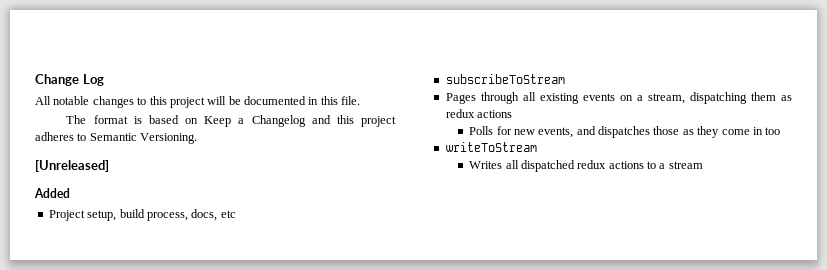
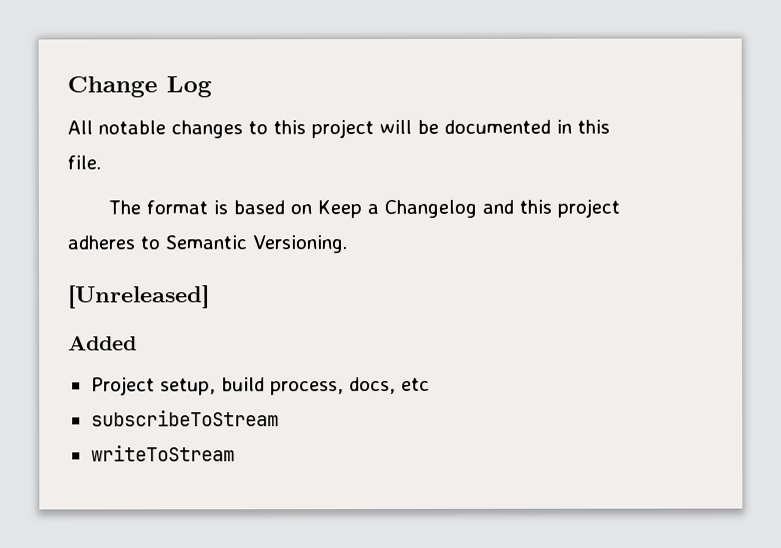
[445,92,792,104] [445,109,513,118] [469,126,781,138] [445,142,537,152] [469,160,703,172] Pages through all existing events on a stream, dispatching them as redux actions // Polls for new events, and dispatches those as they come in too // writeToStream // Writes all dispatched redux actions to a stream -> [90,445,235,462] writeToStream

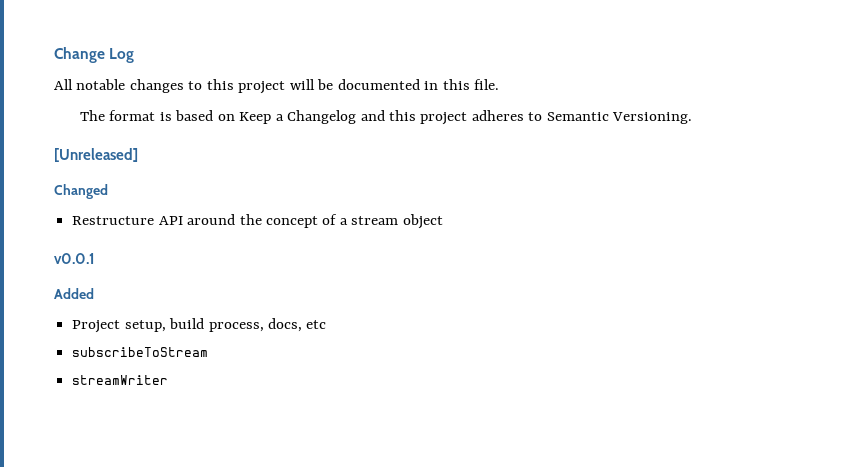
(210, 297) none -> [54,184,108,199] [72,214,443,229] [54,253,95,264] // Changed // Restructure API around the concept of a stream object // v0.0.1
[90,445,235,462] writeToStream -> [72,375,169,385] streamWriter

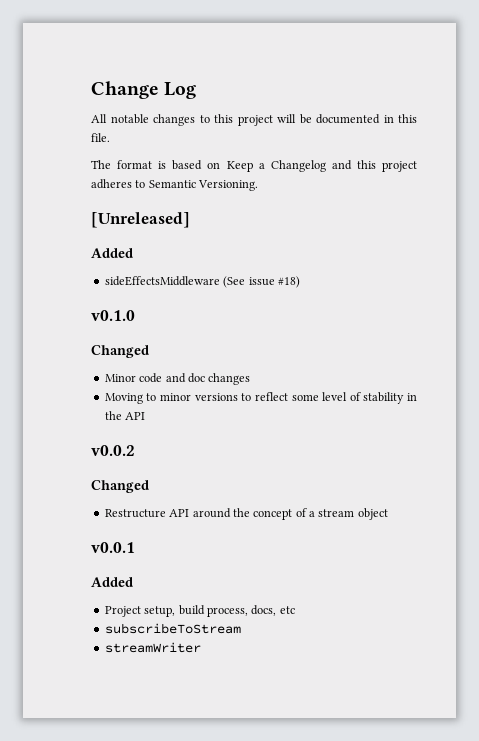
(138, 155) none -> [91,248,133,258] [104,276,300,288] [91,310,135,321] [91,345,149,358] [104,373,251,385] [104,392,417,404] [104,411,146,420] [91,445,135,456] // Added // sideEffectsMiddleware (See issue #18) // v0.1.0 // Changed // Minor code and doc changes // Moving to minor versions to reflect some level of stability in the API // v0.0.2

